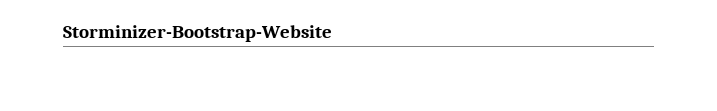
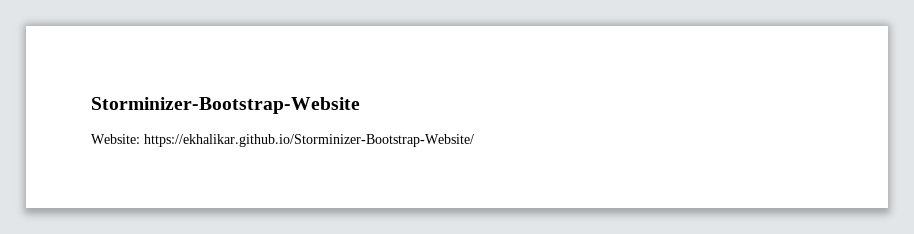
(332, 33) none -> [91,134,474,147] // Website: https://ekhalikar.github.io/Storminizer-Bootstrap-Website/

